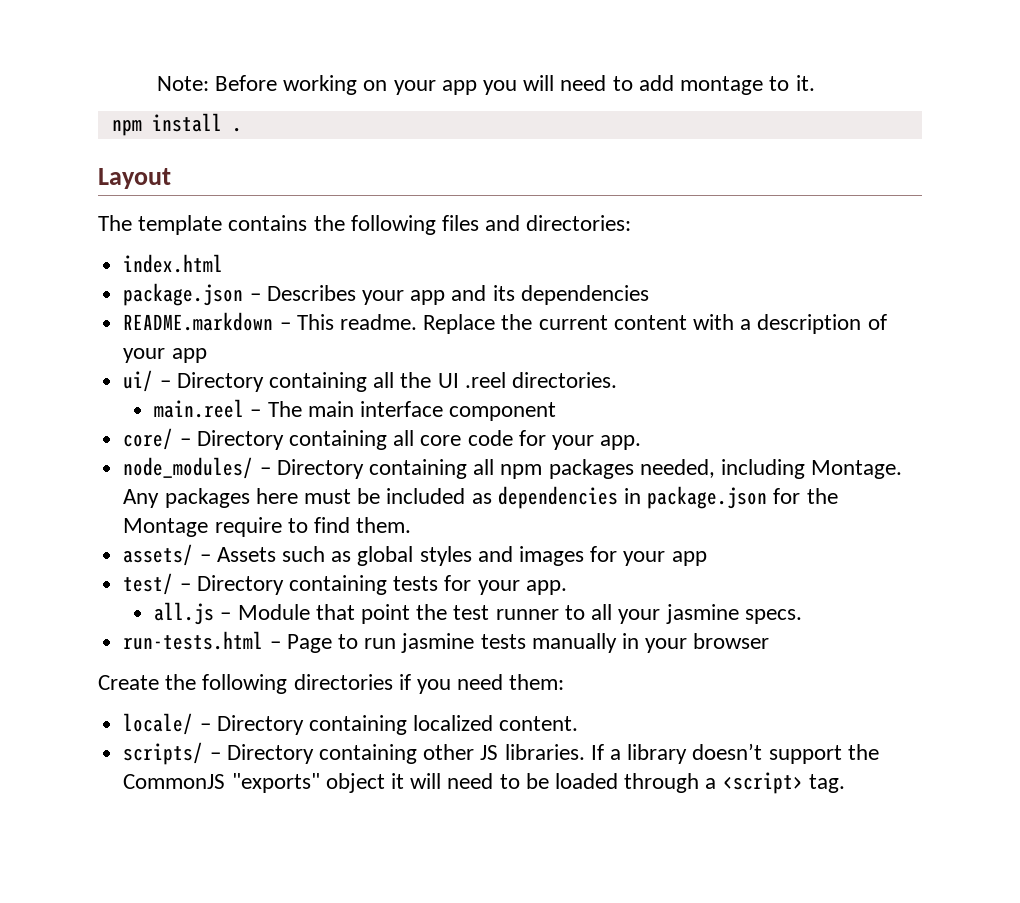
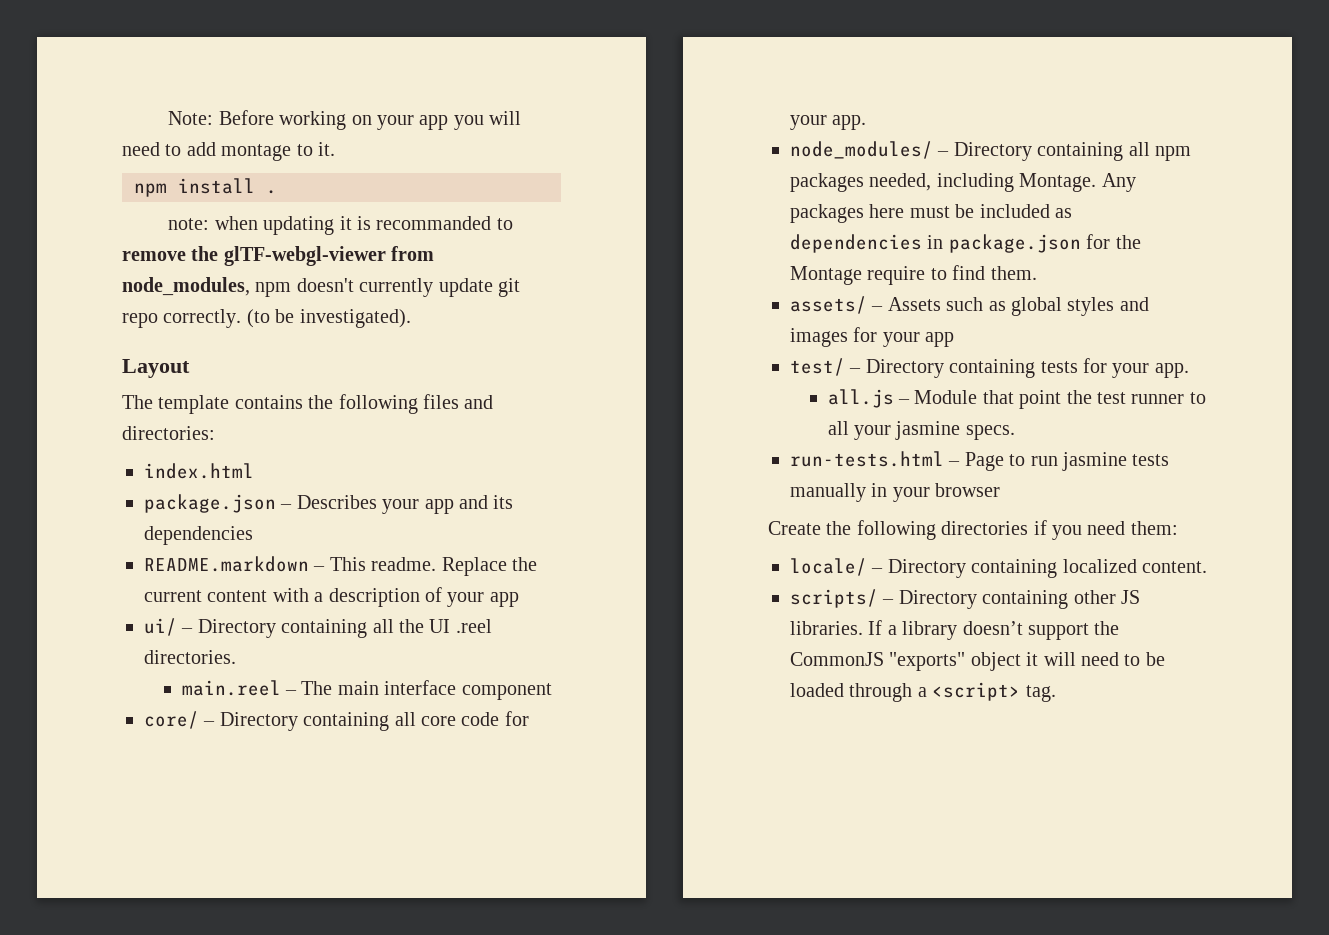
(242, 129) none -> [168,216,513,235] [122,246,435,266] [122,277,520,297] [122,309,411,328] // note: when updating it is recommanded to remove the glTF-webgl-viewer from node_modules, npm doesn't currently update git repo correctly. (to be investigated).

